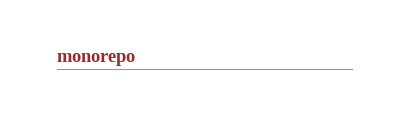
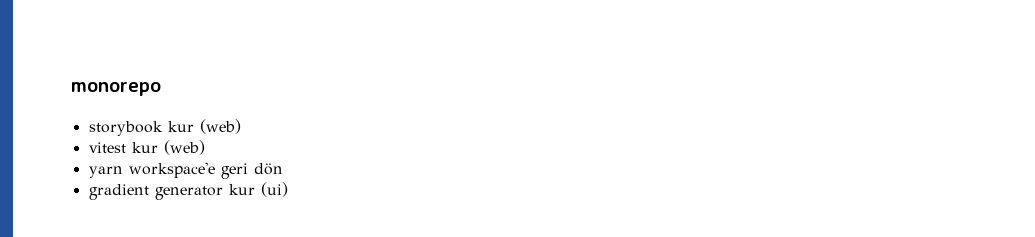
(135, 59) none -> [88,119,241,136] [88,140,205,155] [88,162,283,179] [88,182,288,200] // storybook kur (web) // vitest kur (web) // yarn workspace'e geri dön // gradient generator kur (ui)

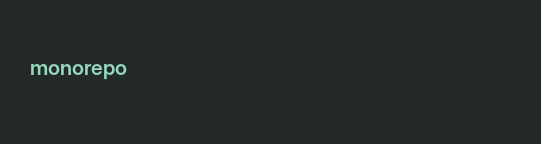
[88,119,241,136] [88,140,205,155] [88,162,283,179] [88,182,288,200] // storybook kur (web) // vitest kur (web) // yarn workspace'e geri dön // gradient generator kur (ui) -> (127, 72) none

